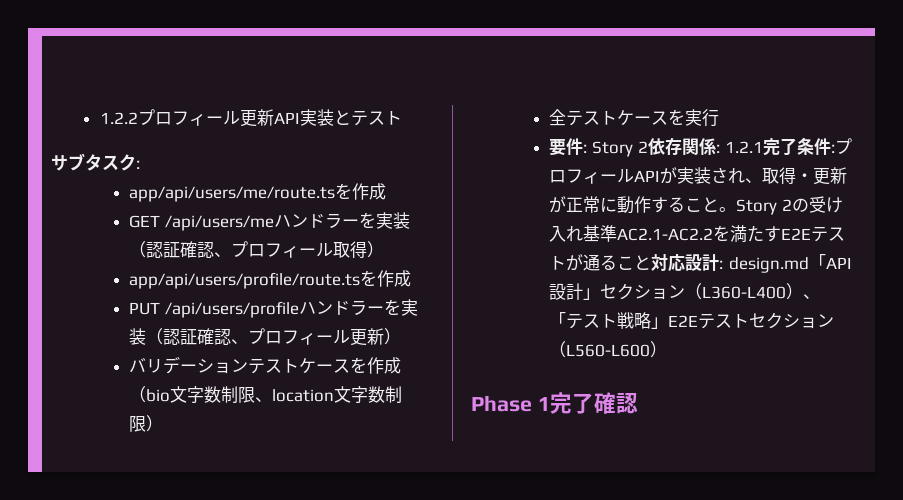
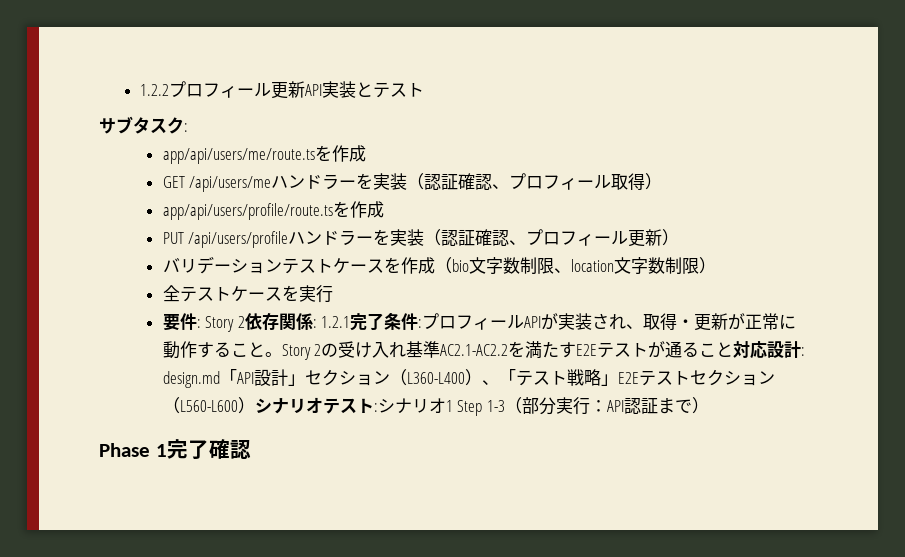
(668, 349) none -> [254,397,709,416] シナリオテスト:シナリオ1 Step 1-3（部分実行：API認証まで）

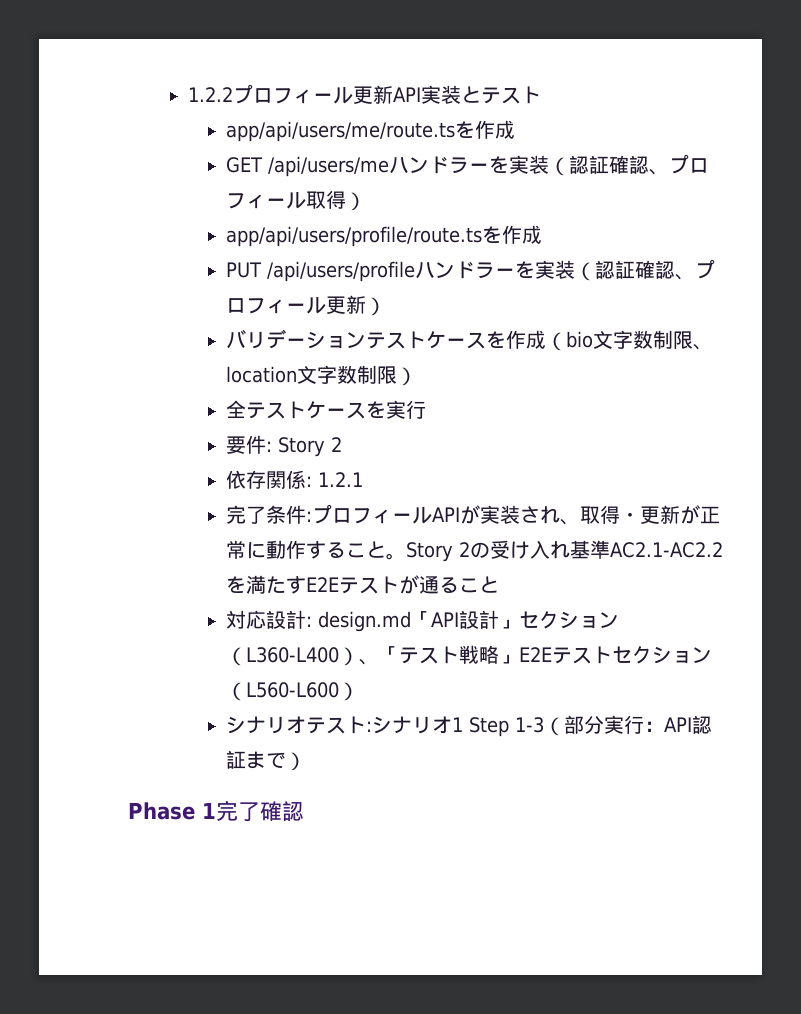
[99,116,188,134] // サブタスク: -> (542, 95) none
(245, 322) none -> (343, 444) //
(351, 322) none -> (364, 479) //
(734, 349) none -> (500, 584) //
(255, 405) none -> (360, 691) //

